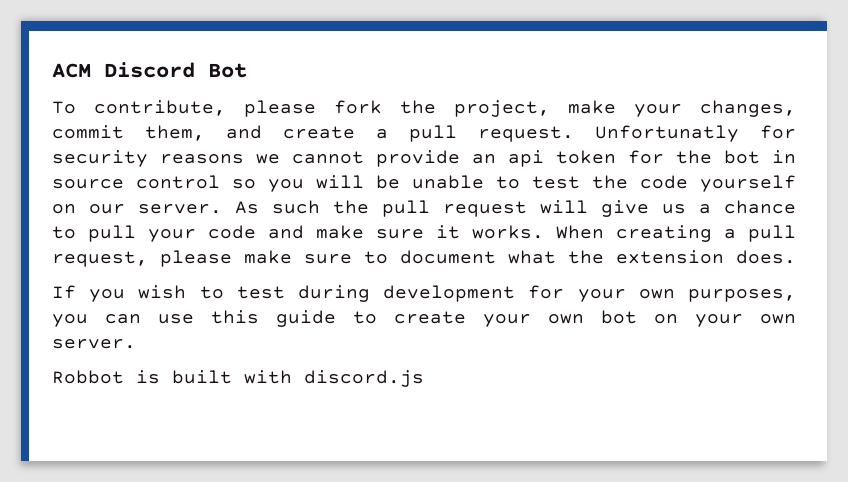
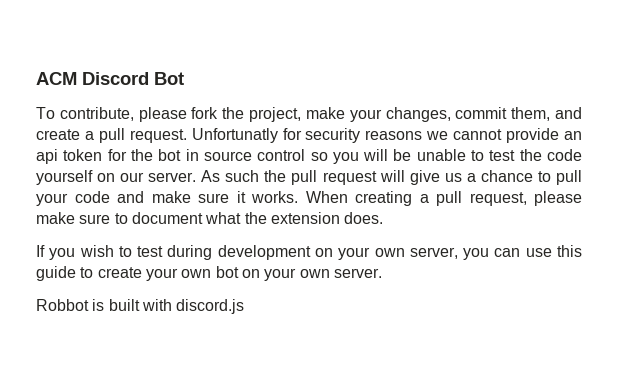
[528,285,797,302] for your own purposes, -> [314,247,458,260] on your own server,

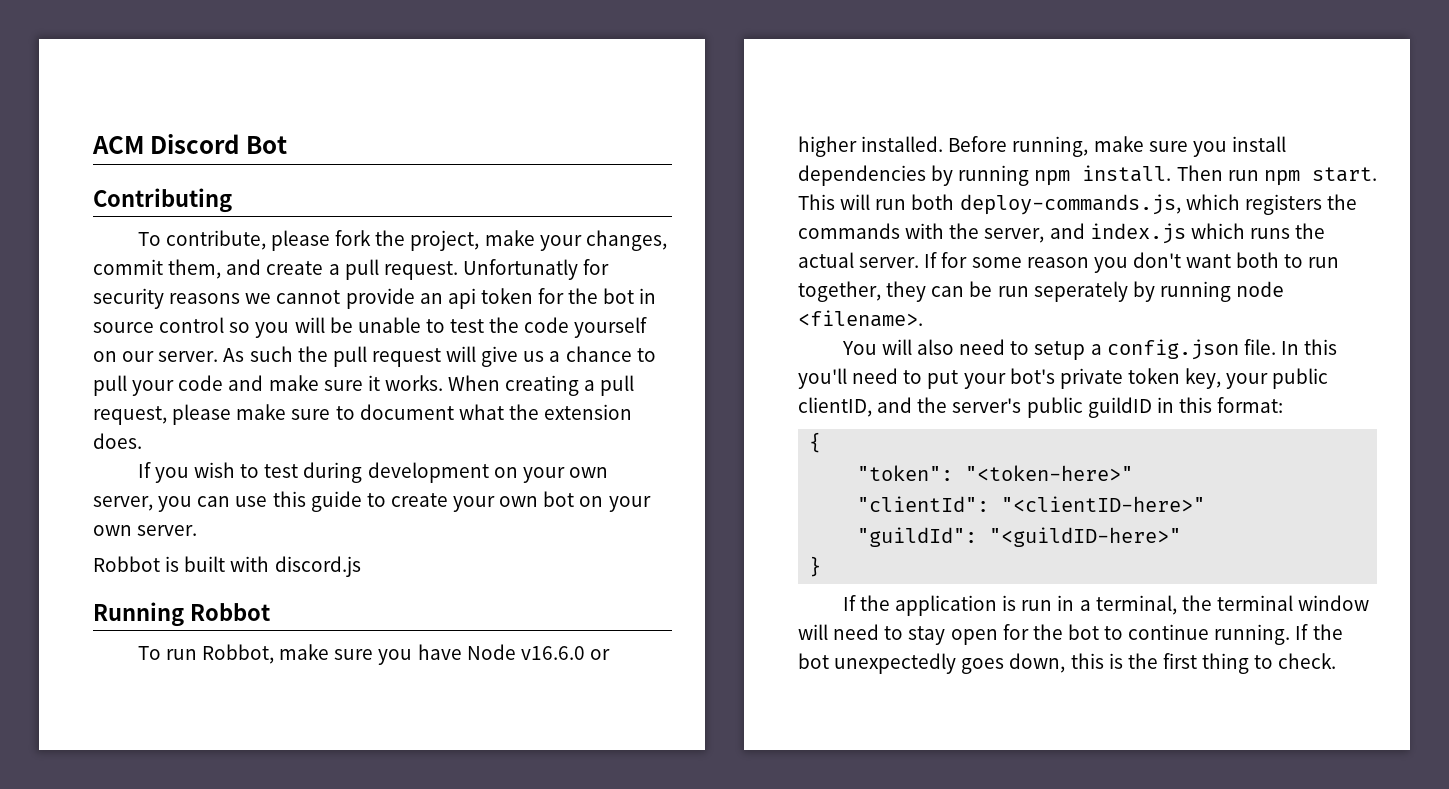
(184, 78) none -> [93,188,232,213] // Contributing
(245, 306) none -> [93,602,270,627] [137,644,610,665] [798,136,1286,157] [798,165,1377,186] [798,194,1357,215] [798,223,1326,244] [798,252,1340,273] [798,281,1285,302] [798,310,923,327] [841,339,1338,360] [798,368,1329,389] [798,397,1284,418] [809,432,822,453] [857,465,1134,481] [857,496,1206,512] [857,527,1182,547] [809,556,822,577] [842,595,1370,616] [798,624,1343,645] [798,653,1337,674] // Running Robbot // To run Robbot, make sure you have Node v16.6.0 or higher installed. Before running, make sure you install dependencies by running npm install. Then run npm start. This will run both deploy-commands.js, which registers the commands with the server, and index.js which runs the actual server. If for some reason you don't want both to run together, they can be run seperately by running node <filename>. // You will also need to setup a config.json file. In this you'll need to put your bot's private token key, your public clientID, and the server's public guildID in this format: // { // "token": "<token-here>" // "clientId": "<clientID-here>" // "guildId": "<guildID-here>" // } // If the application is run in a terminal, the terminal window will need to stay open for the bot to continue running. If the bot unexpectedly goes down, this is the first thing to check.

